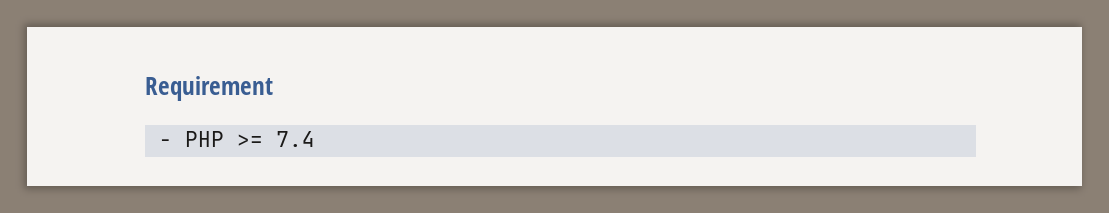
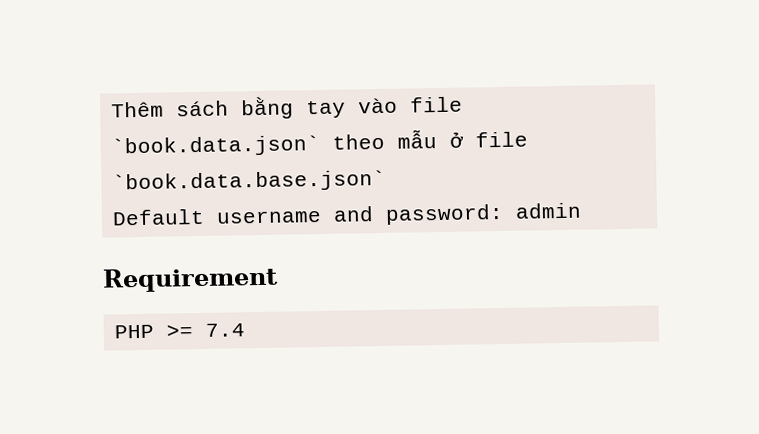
(145, 88) none -> [111,96,464,120] [111,130,529,158] [112,169,387,194] [112,202,583,226] Thêm sách bằng tay vào file `book.data.json` theo mẫu ở file `book.data.base.json` // Default username and password: admin //
[158,139,172,147] - -> (278, 279) none

